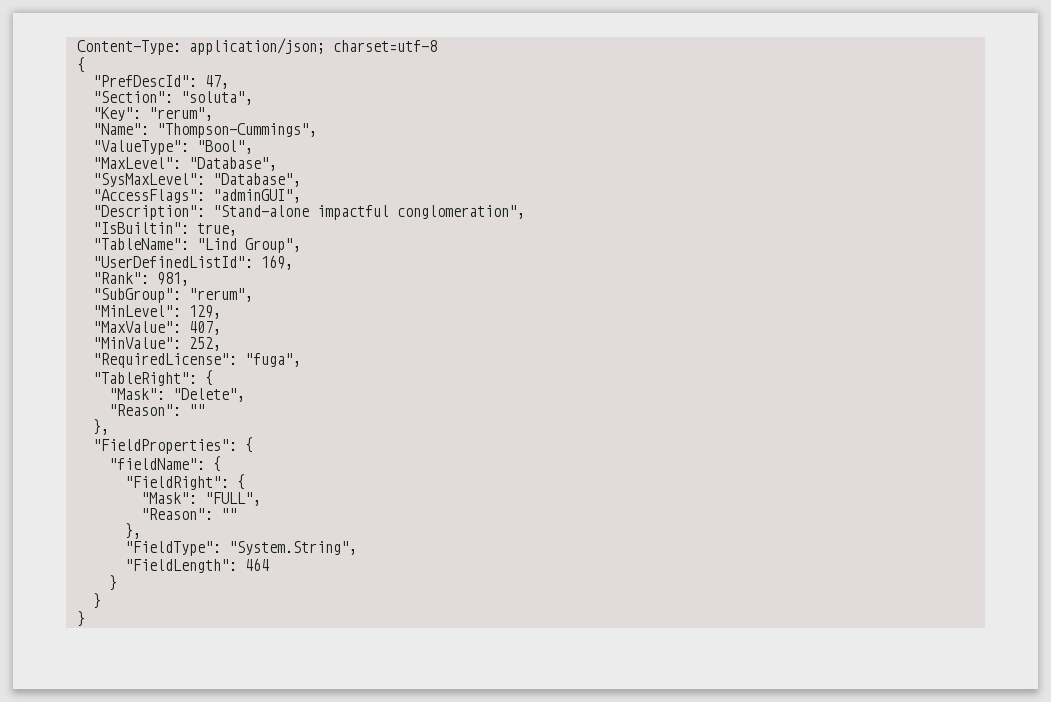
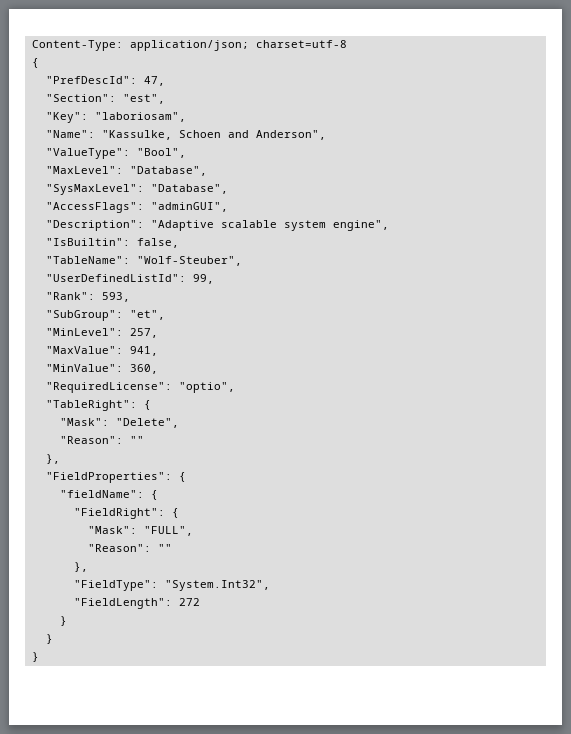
[180,91,253,105] "soluta", -> [122,94,165,104] "est",
[148,107,213,121] "rerum", -> [94,112,186,122] "laboriosam",
[156,123,317,138] "Thompson-Cummings", -> [101,130,326,140] "Kassulke, Schoen and Anderson",
[212,205,525,220] "Stand-alone impactful conglomeration", -> [150,220,389,231] "Adaptive scalable system engine",
[196,223,237,236] true, -> [136,238,179,248] false,
[196,238,301,253] "Lind Group", -> [136,256,242,266] "Wolf-Steuber",
[260,255,293,270] 169, -> [192,274,214,284] 99,
[156,272,189,286] 981, -> [101,292,130,302] 593,
[188,288,253,302] "rerum", -> [129,310,165,320] "et",
[188,305,221,319] 129, -> [129,328,158,338] 257,
[188,321,221,335] 407, -> [129,346,158,356] 941,
[188,337,221,351] 252, -> [129,364,158,374] 360,
[244,353,301,367] "fuga", -> [178,382,235,393] "optio",
[228,541,357,555] "System.String", -> [164,580,270,591] "System.Int32",
[244,558,269,571] 464 -> [178,598,200,606] 272

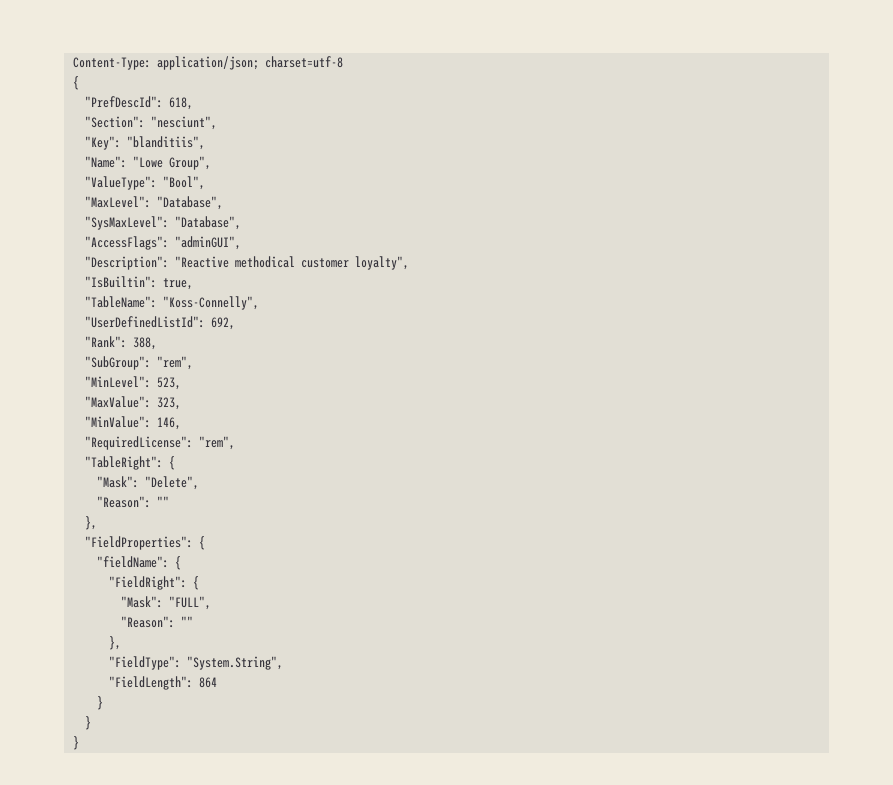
[143,76,165,86] 47, -> [168,97,193,110] 618,
[122,94,165,104] "est", -> [150,116,217,130] "nesciunt",
[94,112,186,122] "laboriosam", -> [126,136,205,150] "blanditiis",
[101,130,326,140] "Kassulke, Schoen and Anderson", -> [132,156,211,170] "Lowe Group",
[150,220,389,231] "Adaptive scalable system engine", -> [174,256,409,270] "Reactive methodical customer loyalty",
[136,238,179,248] false, -> [162,278,193,290] true,
[136,256,242,266] "Wolf-Steuber", -> [162,296,259,310] "Koss-Connelly",
[192,274,214,284] 99, -> [210,317,235,330] 692,
[101,292,130,302] 593, -> [132,337,157,350] 388,
[129,310,165,320] "et", -> [156,356,193,370] "rem",
[129,328,158,338] 257, -> [156,377,181,390] 523,
[129,346,158,356] 941, -> [156,397,181,410] 323,
[129,364,158,374] 360, -> [156,417,181,430] 146,
[178,382,235,393] "optio", -> [198,436,235,450] "rem",
[164,580,270,591] "System.Int32", -> [186,656,283,670] "System.String",
[178,598,200,606] 272 -> [198,677,217,688] 864

